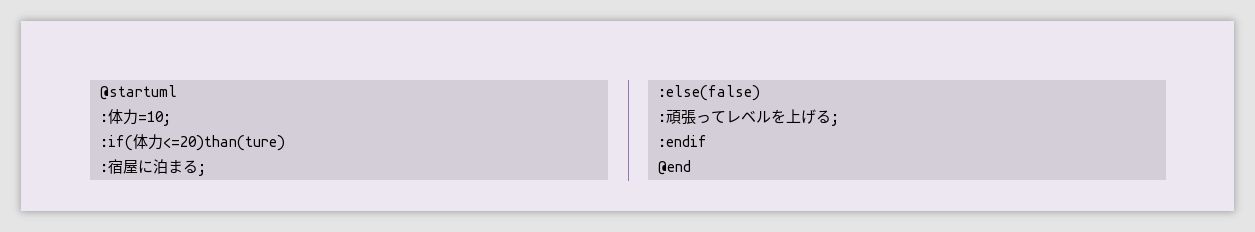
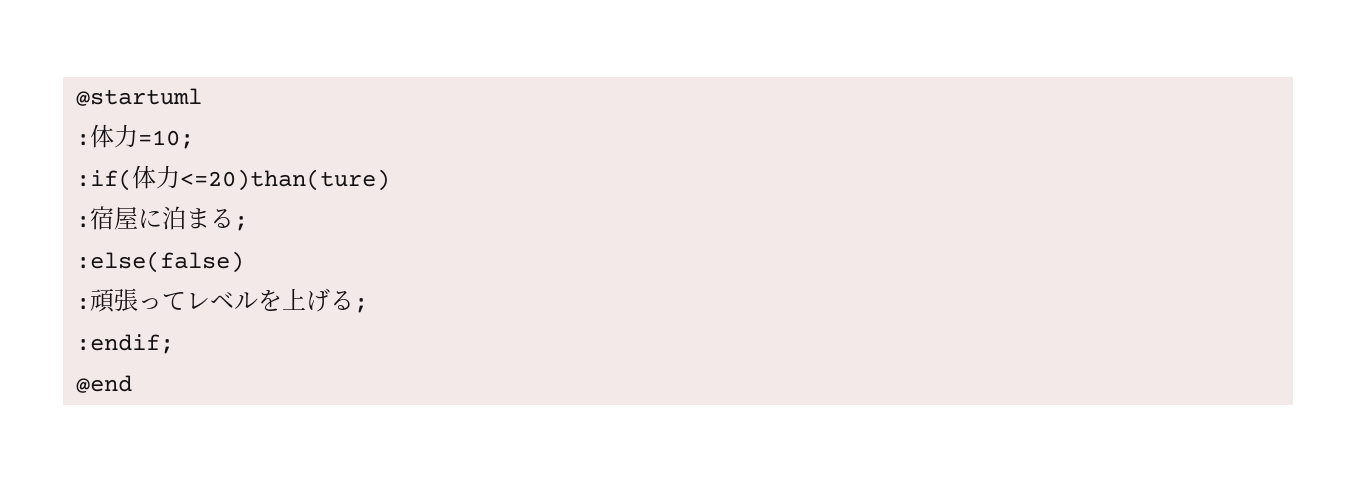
[657,135,707,147] :endif -> [75,334,174,354] :endif;

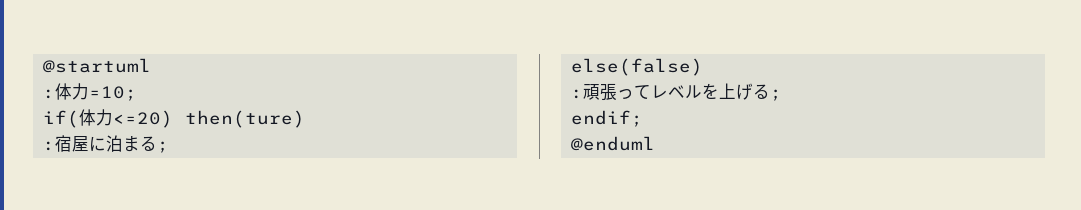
[75,165,390,191] :if(体力<=20)than(ture) -> [42,109,305,128] if(体力<=20) then(ture)
[75,251,244,273] :else(false) -> [570,58,703,76] else(false)
[75,334,174,354] [75,375,132,393] :endif; // @end -> [570,110,643,127] [570,136,655,151] endif; // @enduml

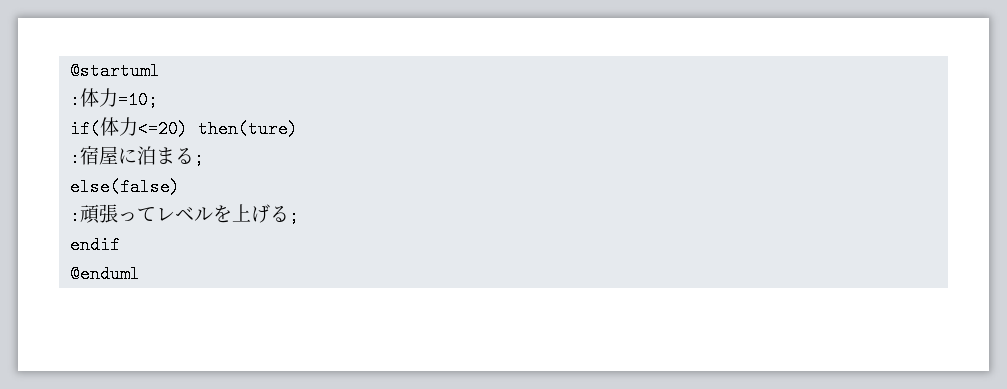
[570,110,643,127] endif; -> [69,236,120,254] endif

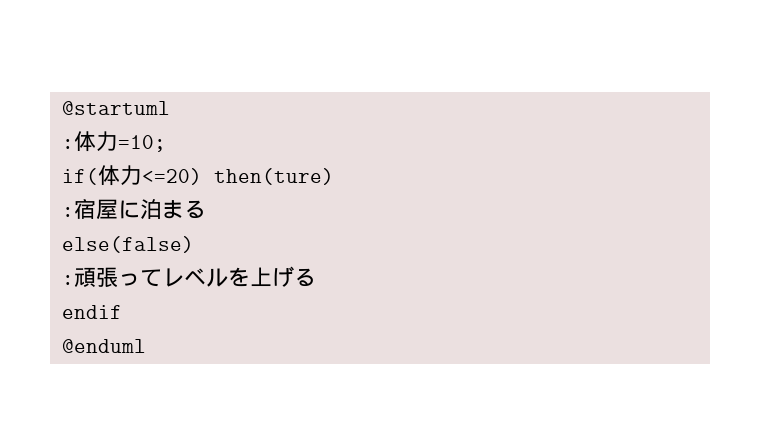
[193,149,204,167] ; -> (206, 209) none
[288,207,299,225] ; -> (316, 277) none

